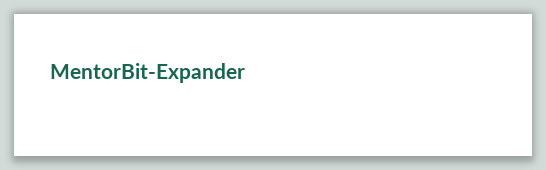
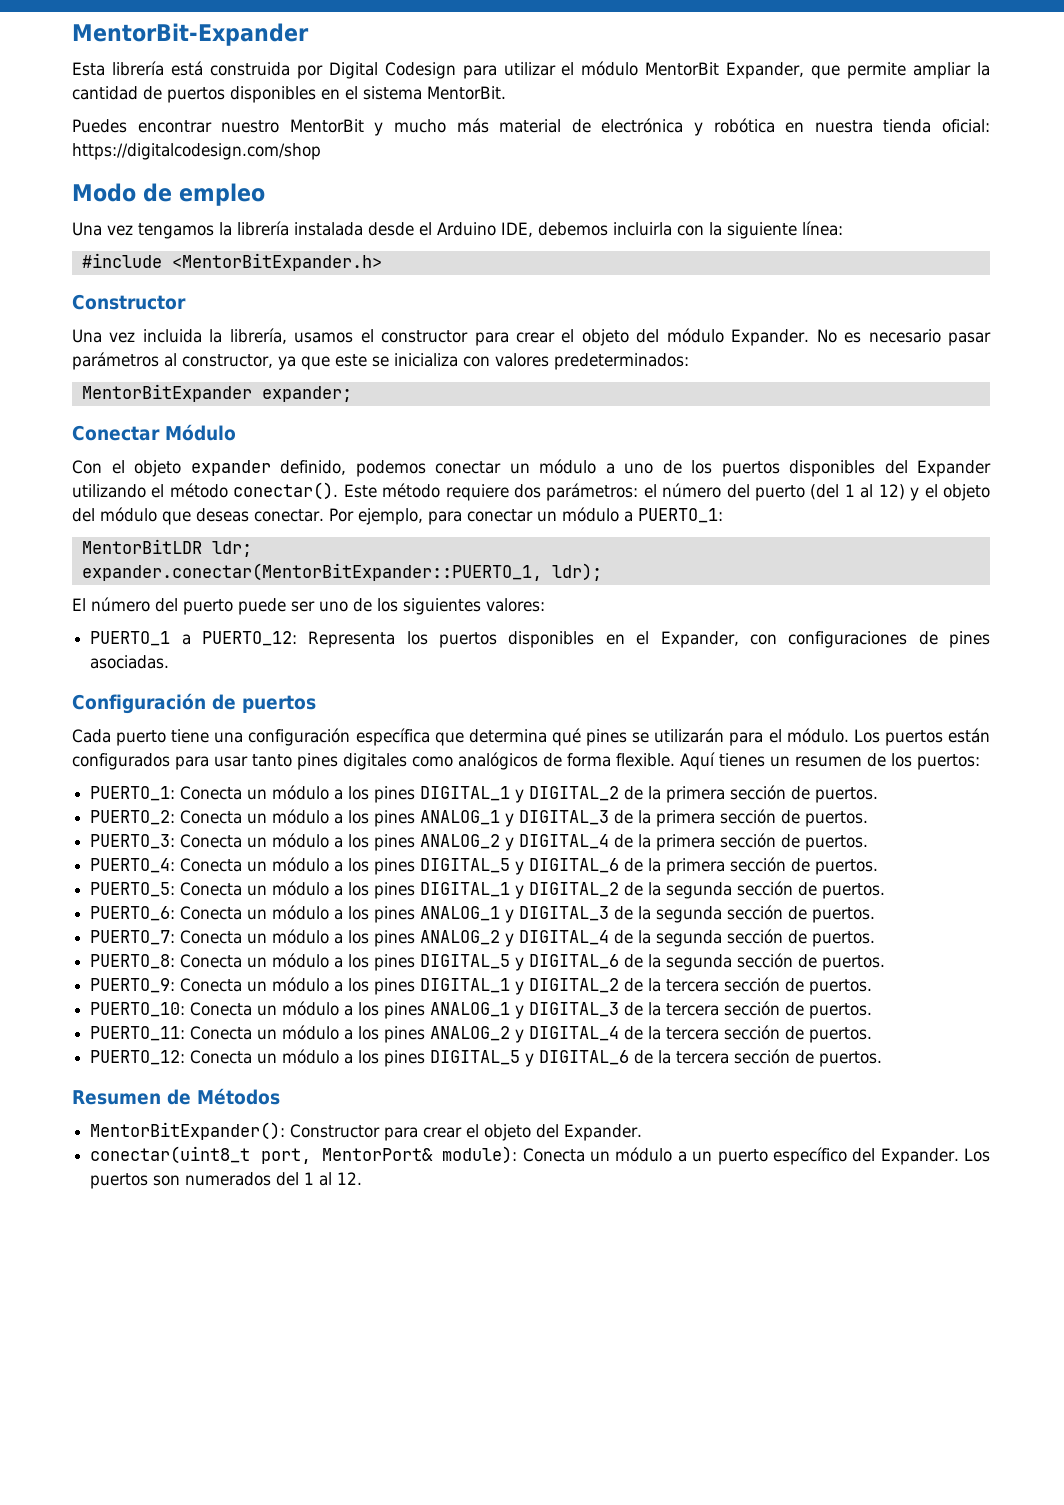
(245, 73) none -> [72,61,990,79] [72,86,506,103] [72,118,991,136] [72,143,321,160] [72,183,265,206] [72,221,843,239] [81,253,382,271] [72,294,186,310] [72,328,991,346] [72,352,689,370] [81,384,352,402] [72,424,236,441] [72,459,991,477] [72,482,991,501] [72,507,723,525] [81,539,252,557] [81,563,602,581] [72,597,545,615] [90,631,991,648] [90,655,170,669] [72,693,316,714] [72,728,991,746] [72,752,980,770] [90,785,879,803] [90,809,869,827] [90,833,869,851] [90,857,879,875] [90,881,886,899] [90,905,876,923] [90,929,876,947] [90,953,886,971] [90,977,873,995] [90,1001,873,1019] [90,1025,873,1043] [90,1049,883,1067] [72,1088,280,1105] [90,1122,643,1141] [90,1146,991,1165] [90,1172,363,1189] // Esta librería está construida por Digital Codesign para utilizar el módulo MentorBit Expander, que permite ampliar la cantidad de puertos disponibles en el sistema MentorBit. // Puedes encontrar nuestro MentorBit y mucho más material de electrónica y robótica en nuestra tienda oficial: https://digitalcodesign.com/shop // Modo de empleo // Una vez tengamos la librería instalada desde el Arduino IDE, debemos incluirla con la siguiente línea: // #include <MentorBitExpander.h> // Constructor // Una vez incluida la librería, usamos el constructor para crear el objeto del módulo Expander. No es necesario pasar parámetros al constructor, ya que este se inicializa con valores predeterminados: // MentorBitExpander expander; // Conectar Módulo // Con el objeto expander definido, podemos conectar un módulo a uno de los puertos disponibles del Expander utilizando el método conectar(). Este método requiere dos parámetros: el número del puerto (del 1 al 12) y el objeto del módulo que deseas conectar. Por ejemplo, para conectar un módulo a PUERTO_1: // MentorBitLDR ldr; // expander.conectar(MentorBitExpander::PUERTO_1, ldr); // El número del puerto puede ser uno de los siguientes valores: // PUERTO_1 a PUERTO_12: Representa los puertos disponibles en el Expander, con configuraciones de pines asociadas. // Configuración de puertos // Cada puerto tiene una configuración específica que determina qué pines se utilizarán para el módulo. Los puertos están configurados para usar tanto pines digitales como analógicos de forma flexible. Aquí tienes un resumen de los puertos: // PUERTO_1: Conecta un módulo a los pines DIGITAL_1 y DIGITAL_2 de la primera sección de puertos. // PUERTO_2: Conecta un módulo a los pines ANALOG_1 y DIGITAL_3 de la primera sección de puertos. // PUERTO_3: Conecta un módulo a los pines ANALOG_2 y DIGITAL_4 de la primera sección de puertos. // PUERTO_4: Conecta un módulo a los pines DIGITAL_5 y DIGITAL_6 de la primera sección de puertos. // PUERTO_5: Conecta un módulo a los pines DIGITAL_1 y DIGITAL_2 de la segunda sección de puertos. // PUERTO_6: Conecta un módulo a los pines ANALOG_1 y DIGITAL_3 de la segunda sección de puertos. // PUERTO_7: Conecta un módulo a los pines ANALOG_2 y DIGITAL_4 de la segunda sección de puertos. // PUERTO_8: Conecta un módulo a los pines DIGITAL_5 y DIGITAL_6 de la segunda sección de puertos. // PUERTO_9: Conecta un módulo a los pines DIGITAL_1 y DIGITAL_2 de la tercera sección de puertos. // PUERTO_10: Conecta un módulo a los pines ANALOG_1 y DIGITAL_3 de la tercera sección de puertos. // PUERTO_11: Conecta un módulo a los pines ANALOG_2 y DIGITAL_4 de la tercera sección de puertos. // PUERTO_12: Conecta un módulo a los pines DIGITAL_5 y DIGITAL_6 de la tercera sección de puertos. // Resumen de Métodos // MentorBitExpander(): Constructor para crear el objeto del Expander. // conectar(uint8_t port, MentorPort& module): Conecta un módulo a un puerto específico del Expander. Los puertos son numerados del 1 al 12.

